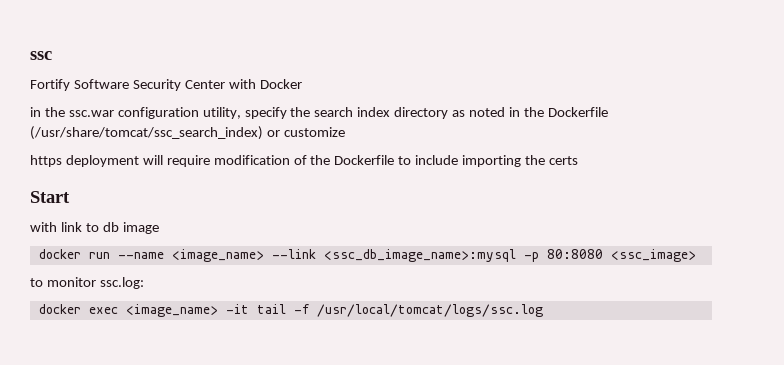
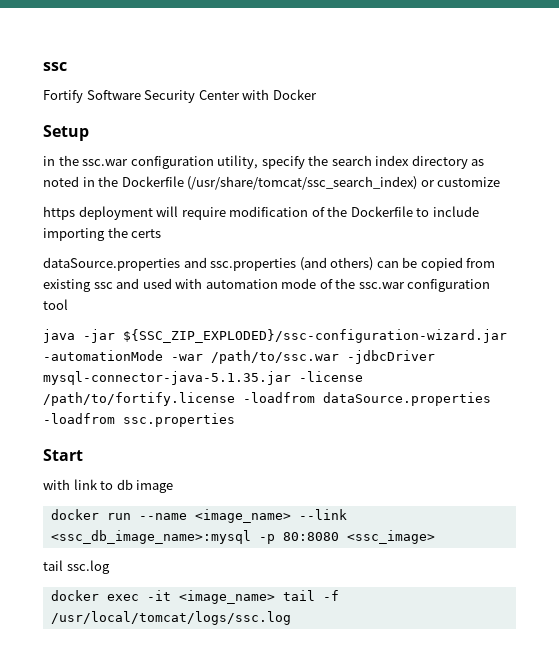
(302, 84) none -> [43,125,89,141] // Setup
(578, 160) none -> [43,257,496,271] [43,278,491,292] [43,299,68,310] [43,329,507,343] [43,350,435,364] [43,371,363,385] [43,392,491,406] [43,413,235,427] // dataSource.properties and ssc.properties (and others) can be copied from existing ssc and used with automation mode of the ssc.war configuration tool // java -jar ${SSC_ZIP_EXPLODED}/ssc-configuration-wizard.jar -automationMode -war /path/to/ssc.war -jdbcDriver mysql-connector-java-5.1.35.jar -license /path/to/fortify.license -loadfrom dataSource.properties -loadfrom ssc.properties
[30,277,144,289] to monitor ssc.log: -> [43,560,110,574] tail ssc.log
[125,304,249,317] <image_name> -it -> [146,590,275,604] -it <image_name>

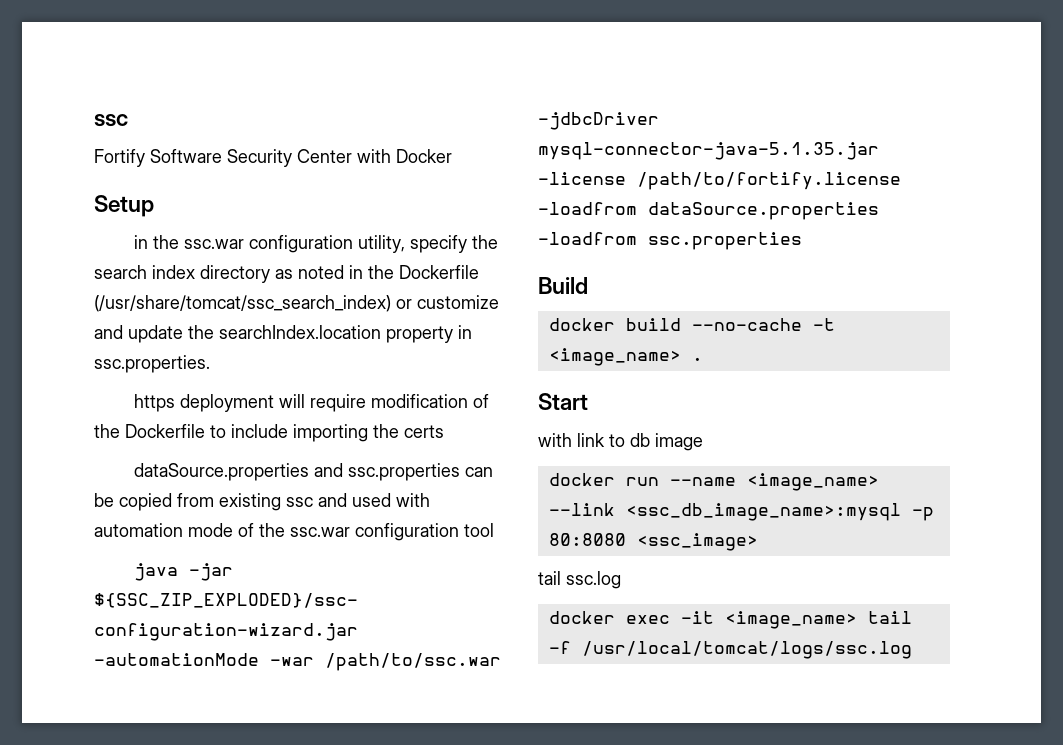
(501, 182) none -> [94,325,472,343] [94,355,210,373] and update the searchIndex.location property in ssc.properties.
[299,257,374,271] (and others) -> (460, 472) none
(235, 420) none -> [538,277,588,294] [548,318,835,331] [548,348,703,366] // Build // docker build --no-cache -t <image_name> .

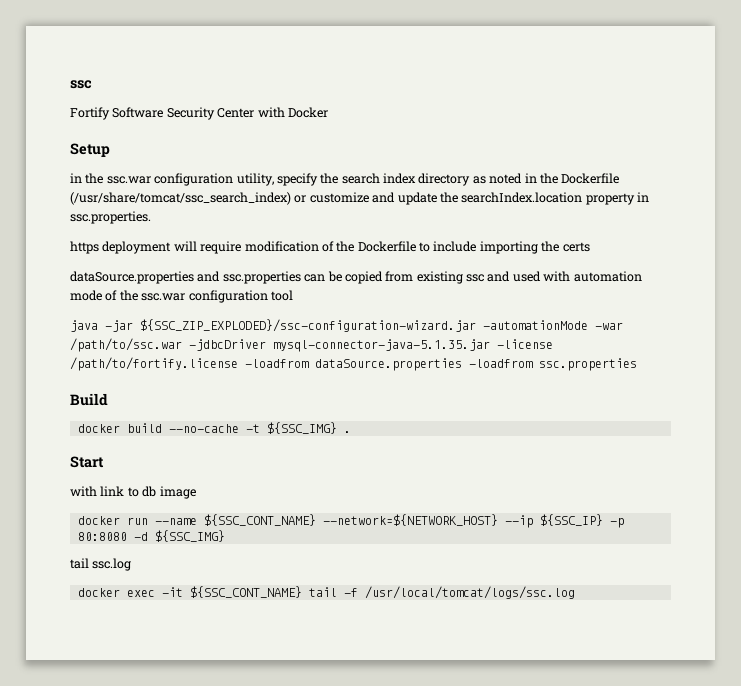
[548,348,681,366] <image_name> -> [266,422,337,434] ${SSC_IMG}
[746,473,879,491] [548,503,934,521] [548,533,758,551] <image_name> --link <ssc_db_image_name>:mysql -p 80:8080 <ssc_image> -> [203,514,624,528] [77,530,225,542] ${SSC_CONT_NAME} --network=${NETWORK_HOST} --ip ${SSC_IP} -p 80:8080 -d ${SSC_IMG}
[724,611,857,629] <image_name> -> [189,586,302,598] ${SSC_CONT_NAME}

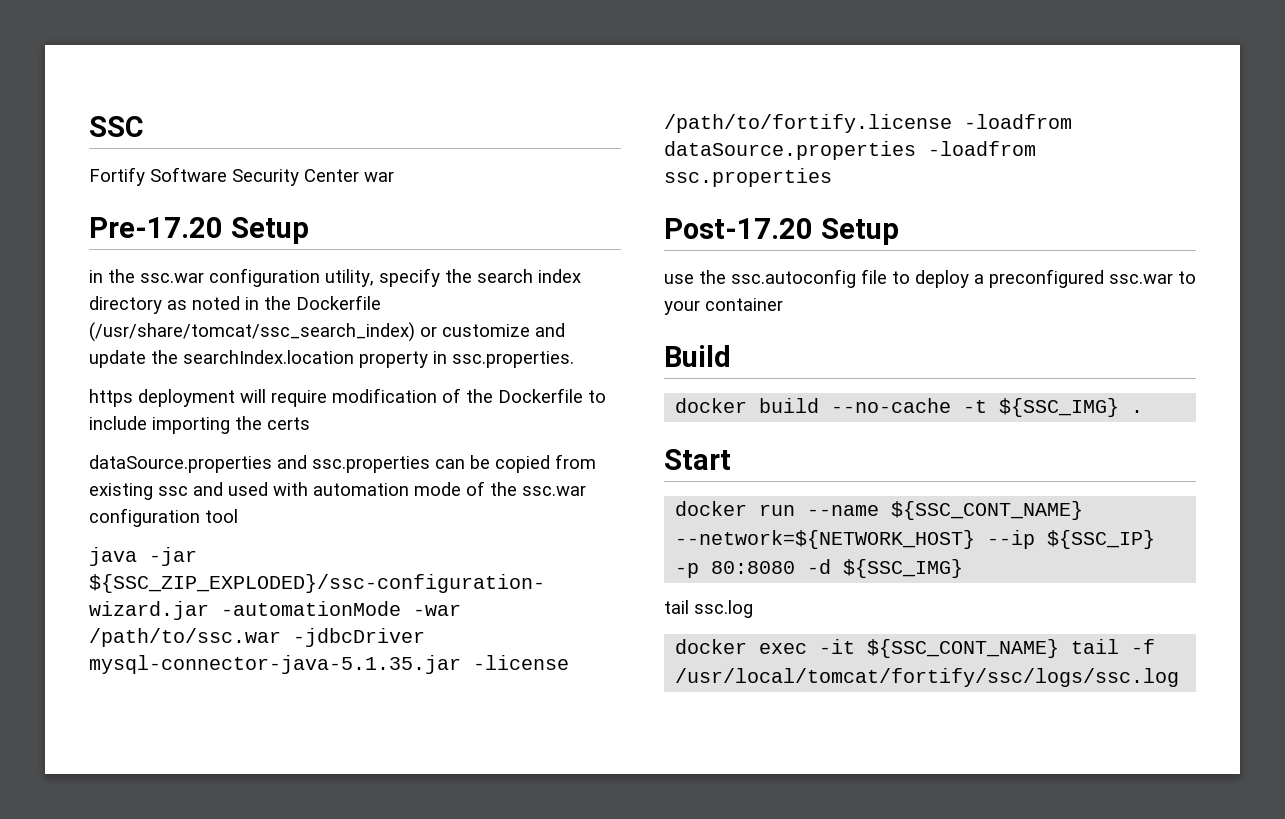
[70,80,92,89] ssc -> [89,116,144,137] SSC
[257,107,328,118] with Docker // -> [364,171,394,182] [89,217,223,238] war // Pre-17.20
(637, 364) none -> [664,218,899,245] [664,269,1196,288] [664,298,783,315] // Post-17.20 Setup // use the ssc.autoconfig file to deploy a preconfigured ssc.war to your container
[70,486,196,499] // with link to db image -> (731, 459) none
[364,586,575,599] /usr/local/tomcat/logs/ssc.log -> [675,668,1180,687] /usr/local/tomcat/fortify/ssc/logs/ssc.log

